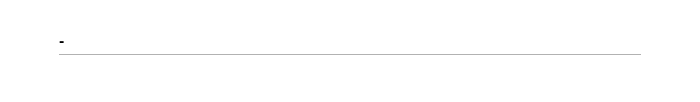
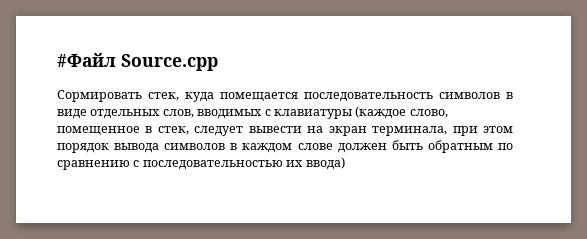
[59,41,64,47] - -> [57,53,218,71] [57,90,513,102] [57,106,448,119] [57,126,514,136] [57,140,513,153] [57,157,345,170] #Файл Source.cpp // Cормировать стек, куда помещается последовательность символов в виде отдельных слов, вводимых с клавиатуры (каждое слово, помещенное в стек, следует вывести на экран терминала, при этом порядок вывода символов в каждом слове должен быть обратным по сравнению с последовательностью их ввода)

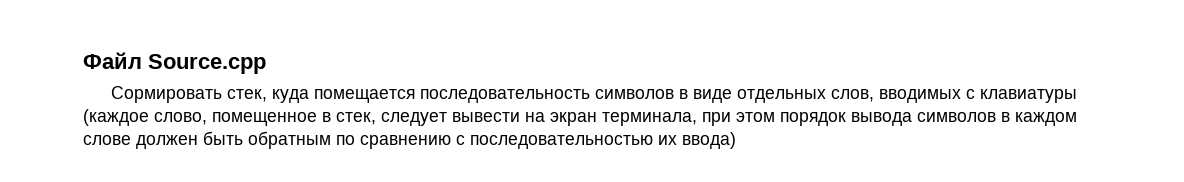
[57,53,116,67] #Файл -> [83,52,142,69] Файл

